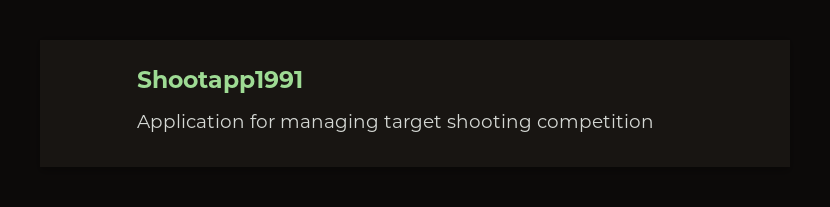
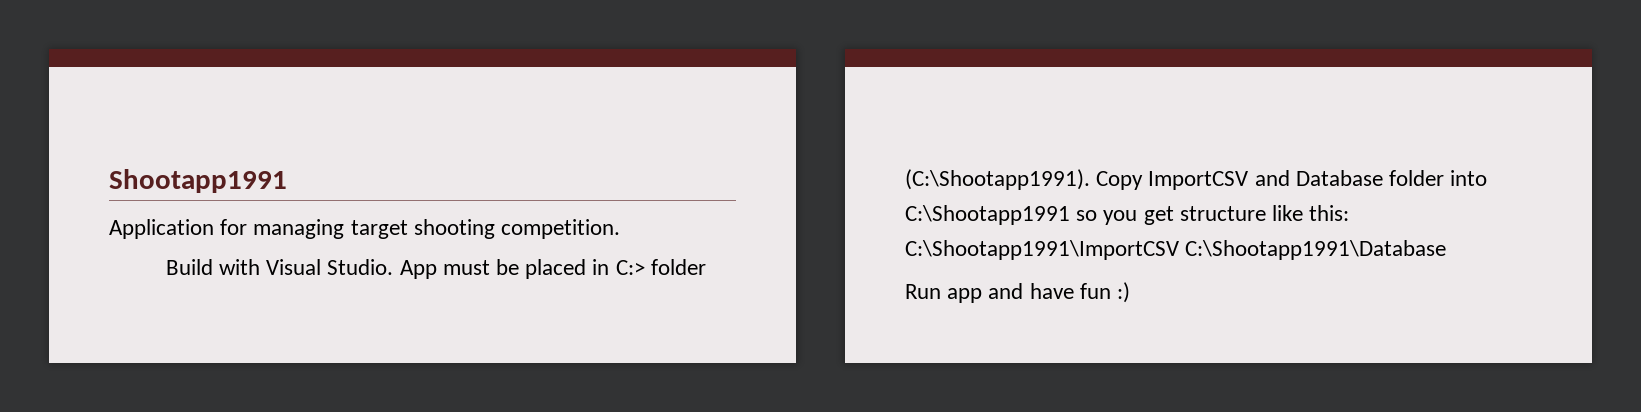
[537,114,654,132] competition -> [501,219,621,239] [165,259,706,279] [905,169,1488,190] [905,205,1350,225] [905,240,1447,260] [905,282,1131,303] competition. // Build with Visual Studio. App must be placed in C:> folder (C:\Shootapp1991). Copy ImportCSV and Database folder into C:\Shootapp1991 so you get structure like this: C:\Shootapp1991\ImportCSV C:\Shootapp1991\Database // Run app and have fun :)

